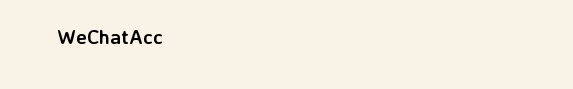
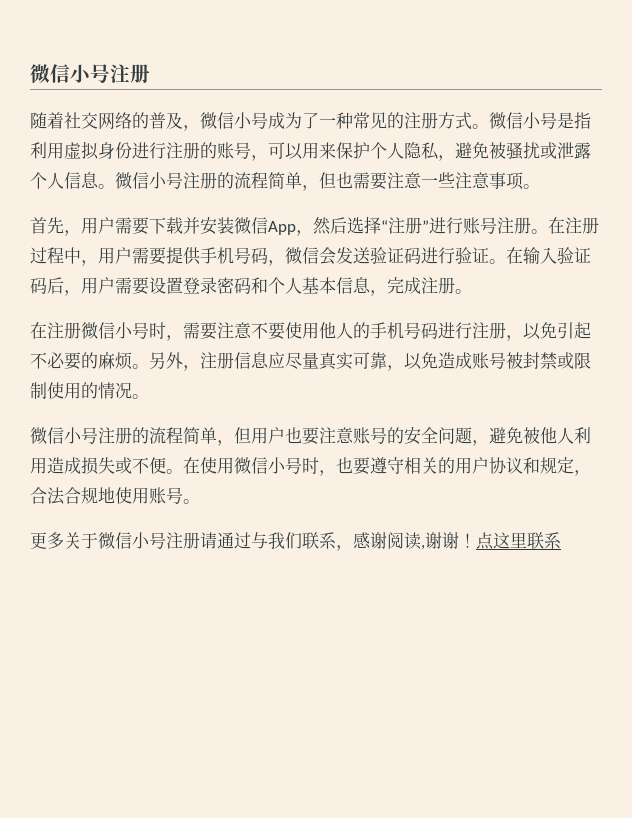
[57,30,163,44] WeChatAcc -> [30,64,150,83] [30,112,591,131] [30,141,591,161] [30,172,540,191] [30,216,599,236] [30,247,591,266] [30,277,472,296] [30,322,591,341] [30,352,591,371] [30,382,149,399] [30,427,591,446] [30,457,591,476] [30,487,200,505] [30,532,561,551] 微信小号注册 // 随着社交网络的普及，微信小号成为了一种常见的注册方式。微信小号是指利用虚拟身份进行注册的账号，可以用来保护个人隐私，避免被骚扰或泄露个人信息。微信小号注册的流程简单，但也需要注意一些注意事项。 // 首先，用户需要下载并安装微信App，然后选择“注册”进行账号注册。在注册过程中，用户需要提供手机号码，微信会发送验证码进行验证。在输入验证码后，用户需要设置登录密码和个人基本信息，完成注册。 // 在注册微信小号时，需要注意不要使用他人的手机号码进行注册，以免引起不必要的麻烦。另外，注册信息应尽量真实可靠，以免造成账号被封禁或限制使用的情况。 // 微信小号注册的流程简单，但用户也要注意账号的安全问题，避免被他人利用造成损失或不便。在使用微信小号时，也要遵守相关的用户协议和规定，合法合规地使用账号。 // 更多关于微信小号注册请通过与我们联系，感谢阅读,谢谢！点这里联系

